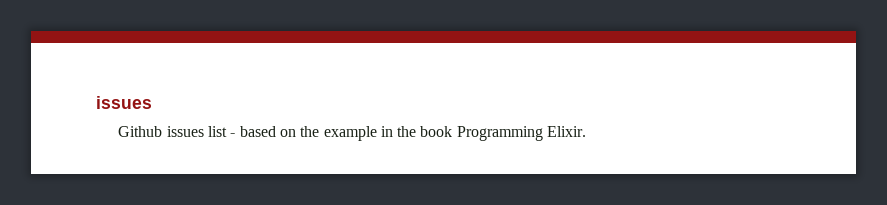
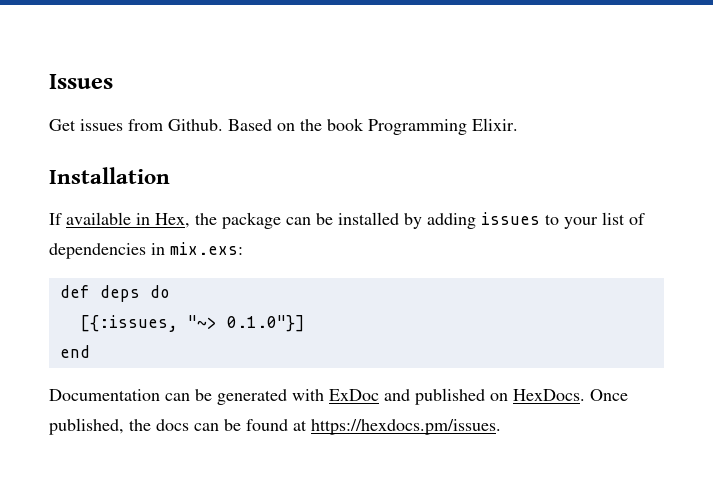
[96,96,152,109] [118,126,587,141] issues // Github issues list - based on the example in the book Programming Elixir. -> [49,74,113,89] [49,118,518,135] [49,167,170,184] [49,212,645,229] [49,242,243,259] [59,285,170,302] [79,315,305,332] [59,345,90,358] [49,388,628,405] [49,418,501,435] Issues // Get issues from Github. Based on the book Programming Elixir. // Installation // If available in Hex, the package can be installed by adding issues to your list of dependencies in mix.exs: // def deps do // [{:issues, "~> 0.1.0"}] // end // Documentation can be generated with ExDoc and published on HexDocs. Once published, the docs can be found at https://hexdocs.pm/issues.

